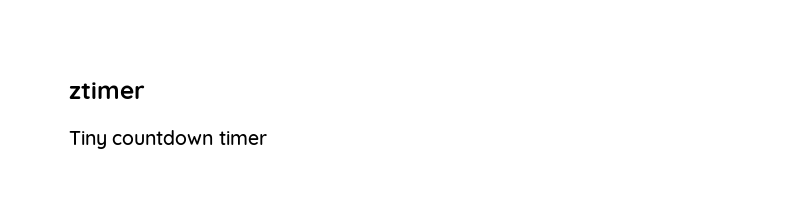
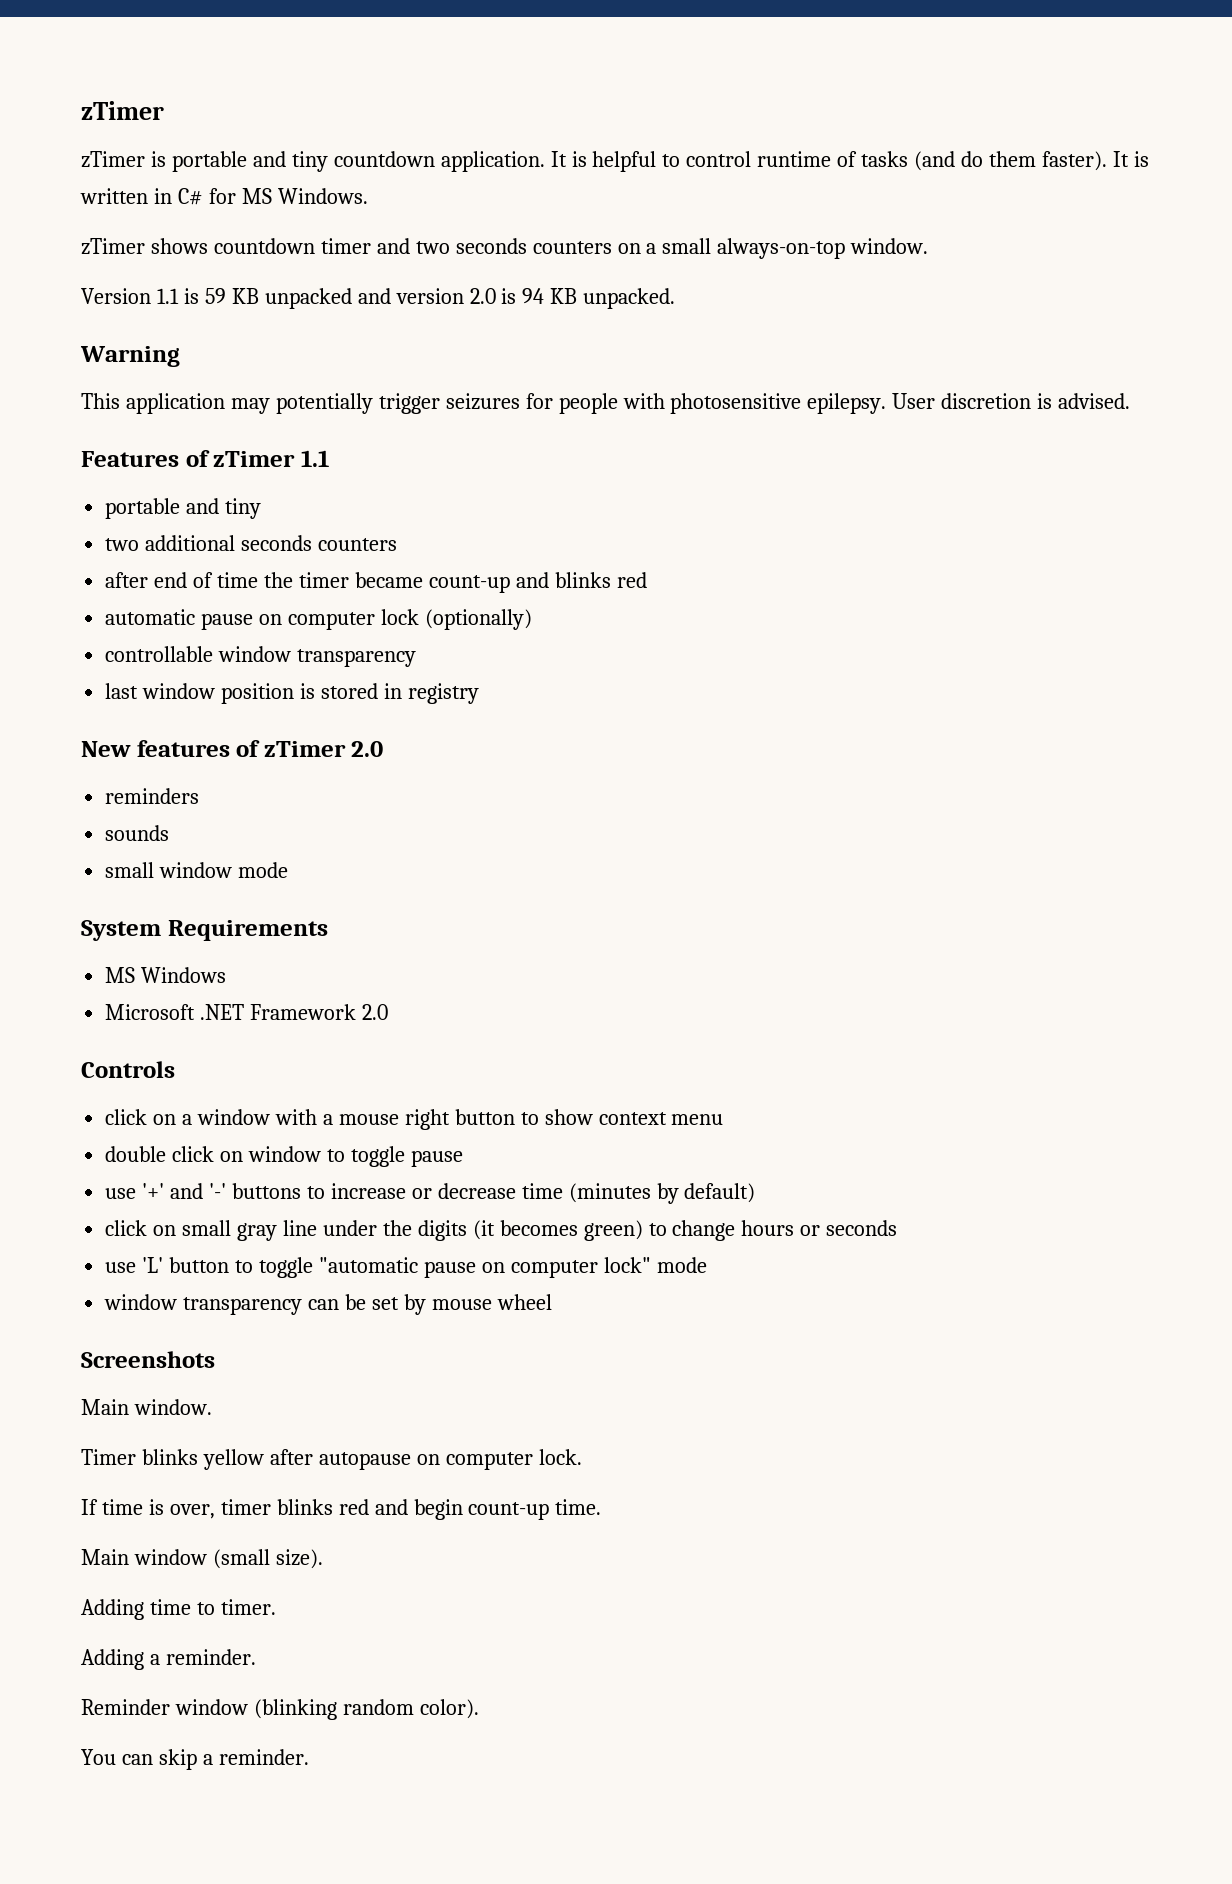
[69,82,145,99] [69,130,267,149] ztimer // Tiny countdown timer -> [81,101,164,120] [81,151,1149,172] [80,188,368,205] [81,238,929,259] [81,288,676,309] [80,346,180,367] [81,393,1131,414] [81,450,329,467] [105,498,262,519] [105,535,398,551] [105,572,647,593] [105,609,532,630] [105,646,417,667] [105,683,479,704] [81,740,384,757] [105,788,200,804] [105,825,170,841] [105,862,289,878] [81,920,328,941] [105,967,227,983] [105,1004,389,1020] [81,1061,175,1078] [105,1109,724,1130] [105,1146,463,1167] [105,1183,756,1204] [105,1220,898,1241] [105,1257,707,1278] [104,1294,552,1315] [81,1351,215,1368] [81,1399,212,1415] [81,1449,582,1470] [81,1499,602,1520] [81,1549,323,1569] [81,1599,276,1620] [81,1649,256,1670] [81,1699,479,1720] [81,1749,309,1770] zTimer // zTimer is portable and tiny countdown application. It is helpful to control runtime of tasks (and do them faster). It is written in C# for MS Windows. // zTimer shows countdown timer and two seconds counters on a small always-on-top window. // Version 1.1 is 59 KB unpacked and version 2.0 is 94 KB unpacked. // Warning // This application may potentially trigger seizures for people with photosensitive epilepsy. User discretion is advised. // Features of zTimer 1.1 // portable and tiny // two additional seconds counters // after end of time the timer became count-up and blinks red // automatic pause on computer lock (optionally) // controllable window transparency // last window position is stored in registry // New features of zTimer 2.0 // reminders // sounds // small window mode // System Requirements // MS Windows // Microsoft .NET Framework 2.0 // Controls // click on a window with a mouse right button to show context menu // double click on window to toggle pause // use '+' and '-' buttons to increase or decrease time (minutes by default) // click on small gray line under the digits (it becomes green) to change hours or seconds // use 'L' button to toggle "automatic pause on computer lock" mode // window transparency can be set by mouse wheel // Screenshots // Main window. // Timer blinks yellow after autopause on computer lock. // If time is over, timer blinks red and begin count-up time. // Main window (small size). // Adding time to timer. // Adding a reminder. // Reminder window (blinking random color). // You can skip a reminder.

